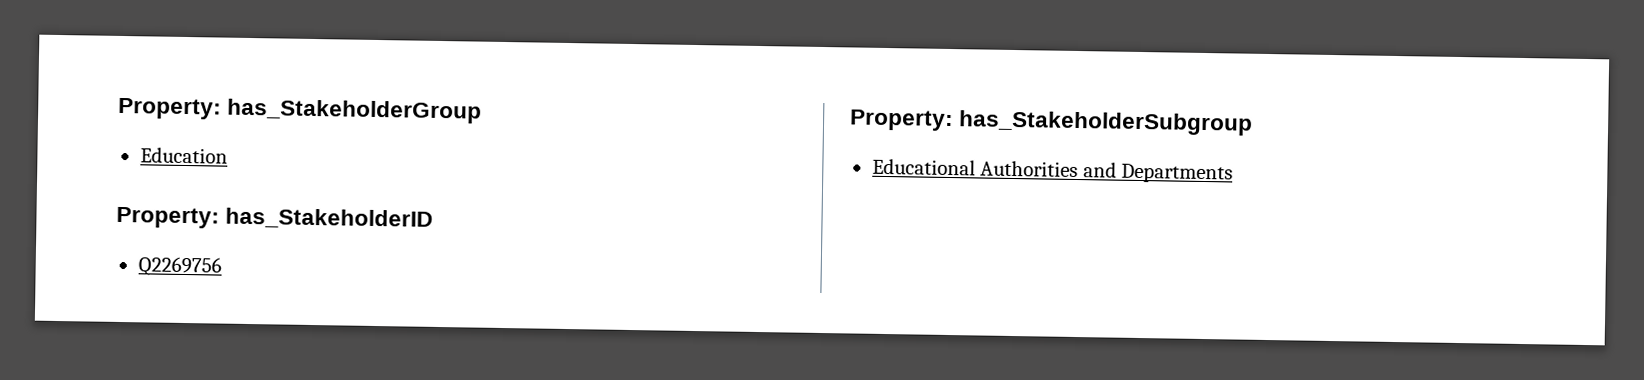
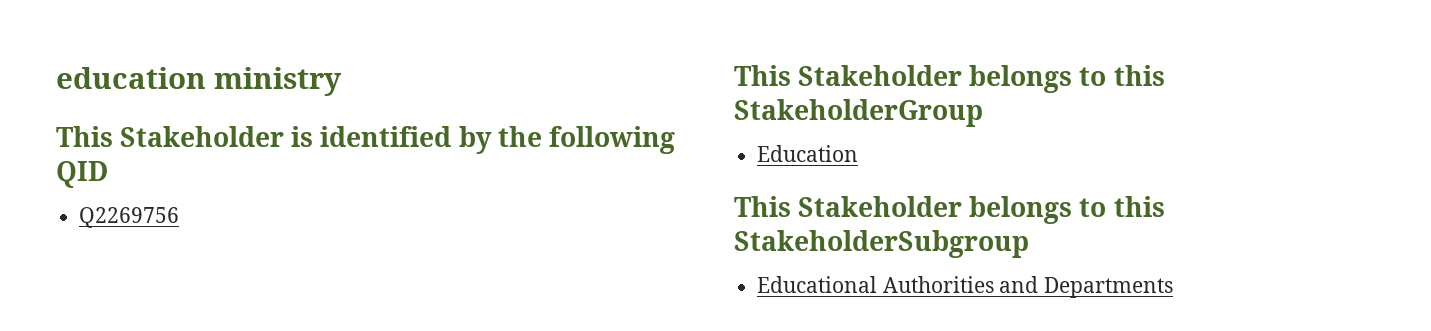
[118,97,483,124] [139,147,228,164] [116,206,434,230] [137,256,222,277] [849,109,1254,136] Property: has_StakeholderGroup // Education // Property: has_StakeholderID // Q2269756 // Property: has_StakeholderSubgroup -> [56,67,342,96] [56,126,675,154] [56,161,108,188] [79,207,180,228] [734,65,1165,93] [734,99,983,127] [757,145,859,162] [734,196,1165,224] [734,230,1029,258] education ministry // This Stakeholder is identified by the following QID // Q2269756 // This Stakeholder belongs to this StakeholderGroup // Education // This Stakeholder belongs to this StakeholderSubgroup

